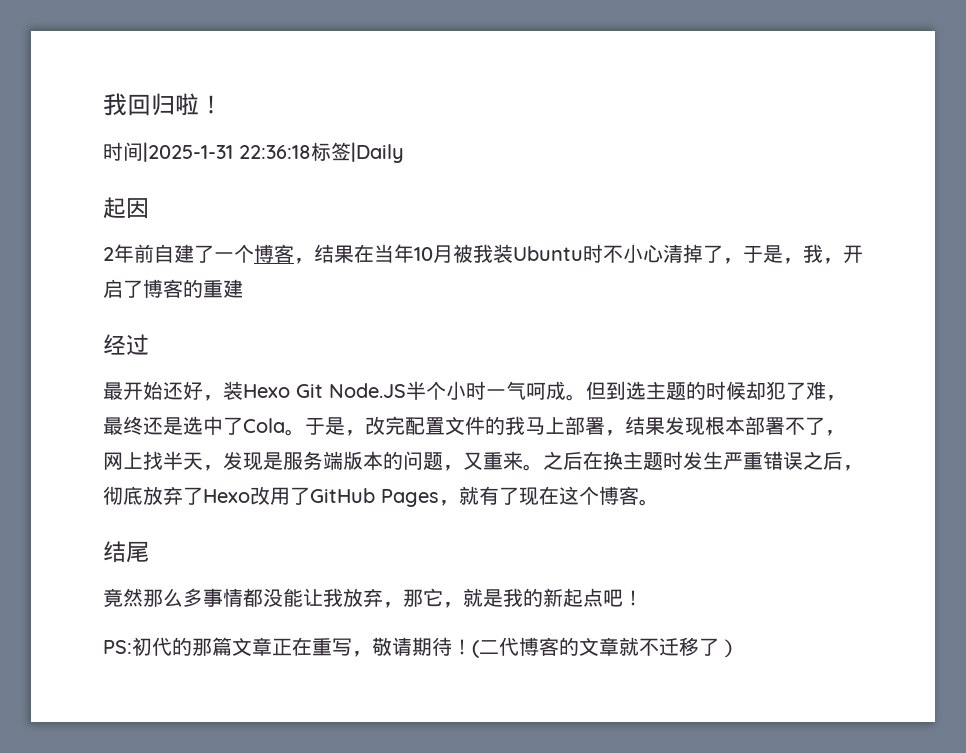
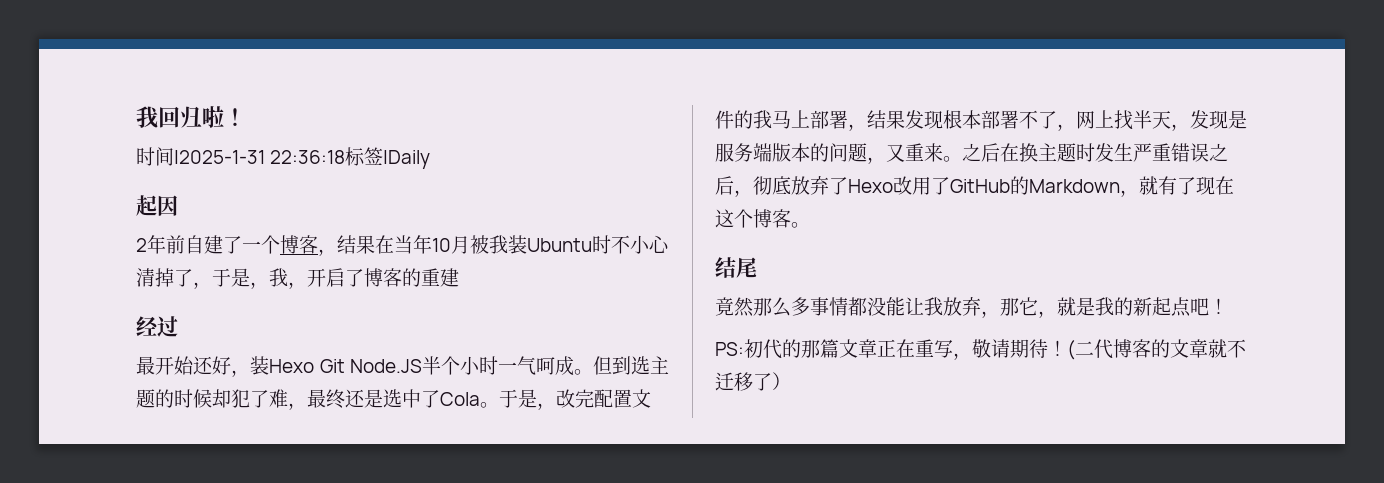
[381,489,439,507] Pages -> [1010,176,1120,195] 的Markdown

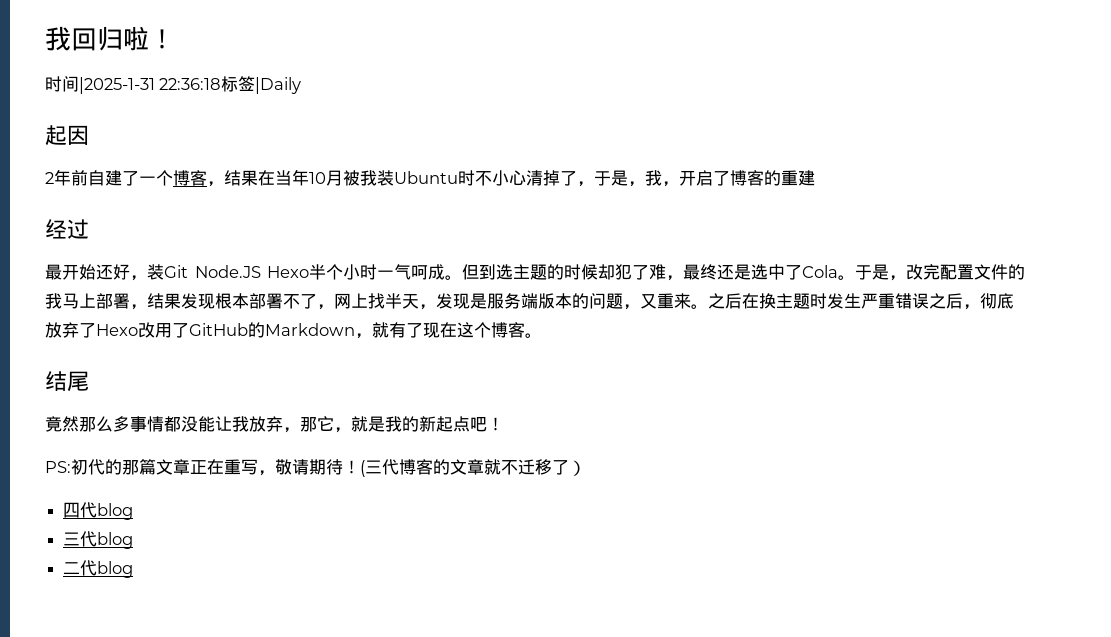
[269,359,314,373] Hexo -> (164, 272) none
(422, 366) none -> [267,266,310,278] Hexo
[1075,341,1094,356] 二 -> [365,460,382,474] 三
(791, 381) none -> [63,502,134,520] [63,531,134,549] [63,560,134,578] // 四代blog // 三代blog // 二代blog

